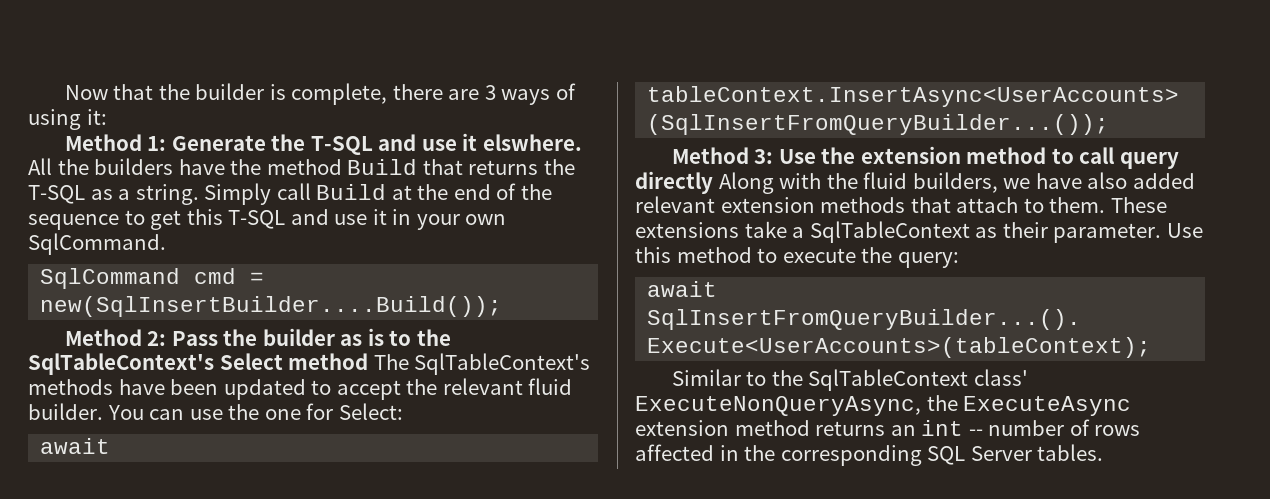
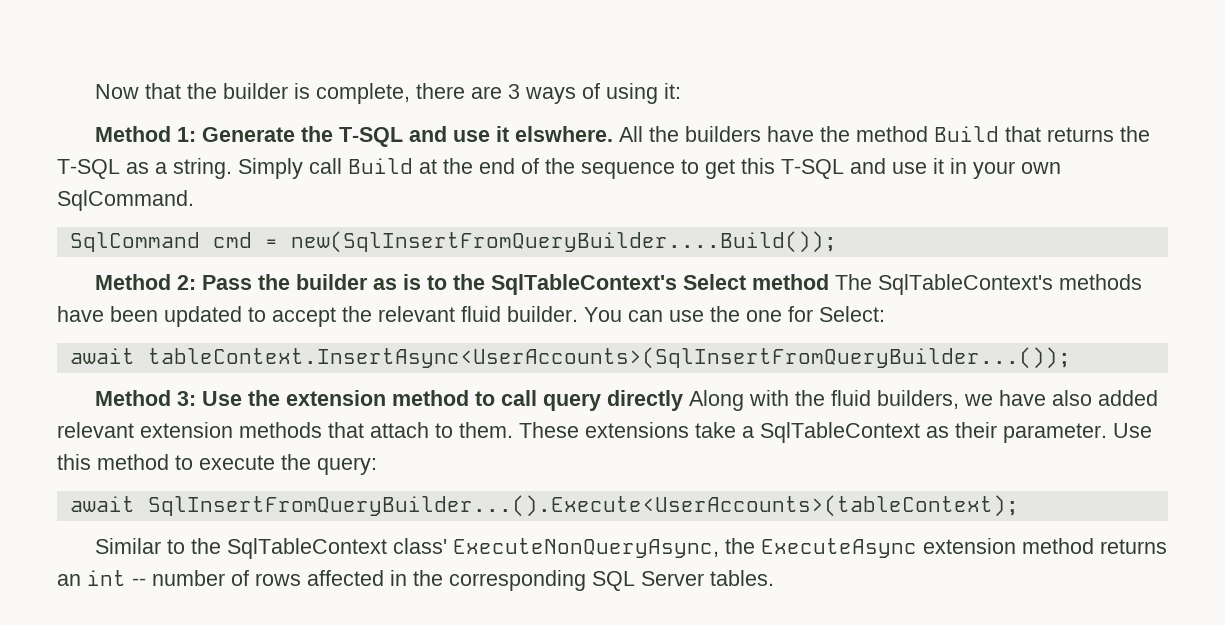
[40,296,503,317] new(SqlInsertBuilder....Build()); -> [290,231,837,253] new(SqlInsertFromQueryBuilder....Build());

